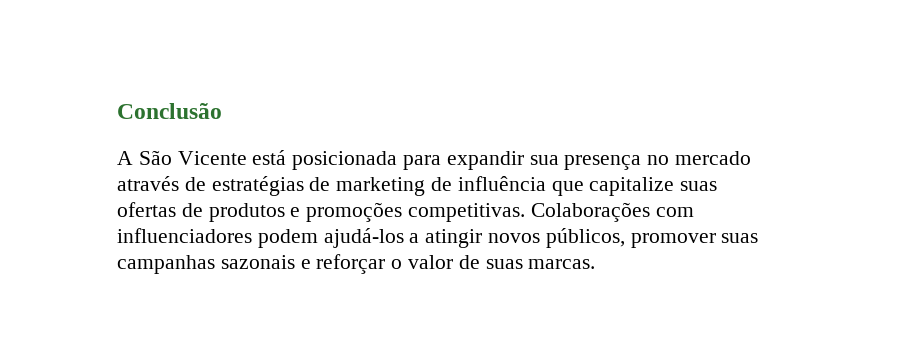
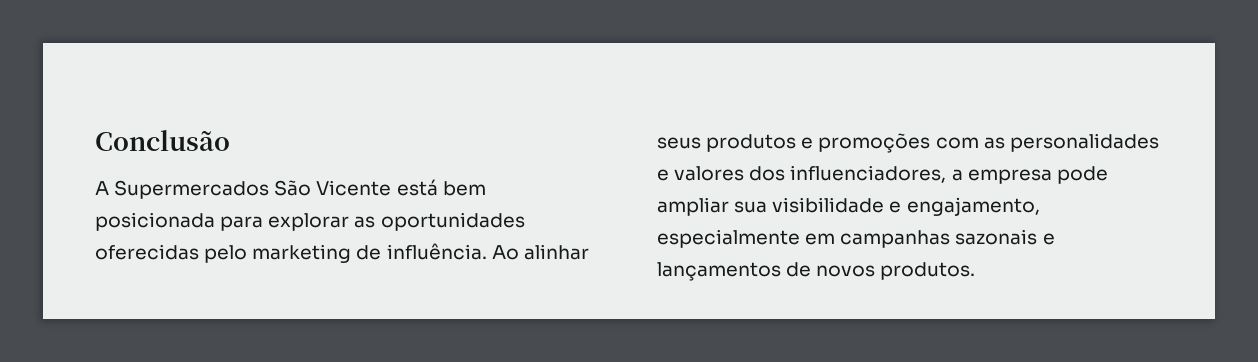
(133, 158) none -> [114,180,270,199] Supermercados
(287, 157) none -> [442,181,486,196] bem
[446,151,752,170] [117,176,718,196] [117,202,694,222] [117,228,759,248] [117,254,596,274] expandir sua presença no mercado através de estratégias de marketing de influência que capitalize suas ofertas de produtos e promoções competitivas. Colaborações com influenciadores podem ajudá-los a atingir novos públicos, promover suas campanhas sazonais e reforçar o valor de suas marcas. -> [268,212,525,231] [95,243,589,263] [657,133,1159,153] [657,165,1108,184] [657,197,1040,216] [657,229,1055,248] [657,262,976,281] explorar as oportunidades oferecidas pelo marketing de influência. Ao alinhar seus produtos e promoções com as personalidades e valores dos influenciadores, a empresa pode ampliar sua visibilidade e engajamento, especialmente em campanhas sazonais e lançamentos de novos produtos.

